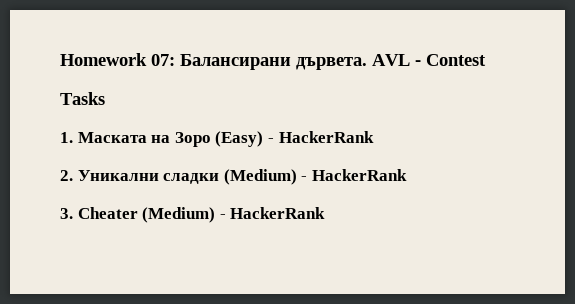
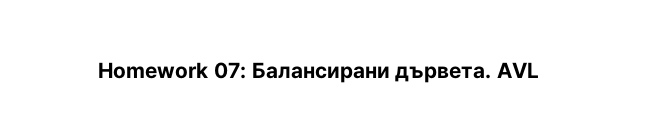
[415,54,486,66] [60,92,105,105] [60,131,374,147] [60,169,407,185] [60,207,326,223] - Contest // Tasks // 1. Маската на Зоро (Easy) - HackerRank // 2. Уникални сладки (Medium) - HackerRank // 3. Cheater (Medium) - HackerRank -> (540, 70) none

